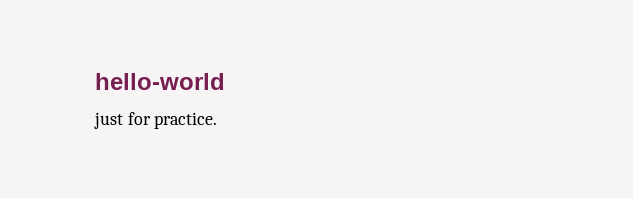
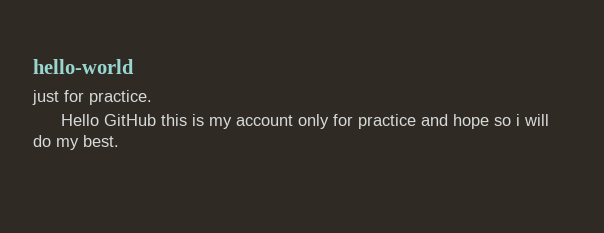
(218, 120) none -> [61,114,550,129] [33,135,119,150] // Hello GitHub this is my account only for practice and hope so i will do my best.

